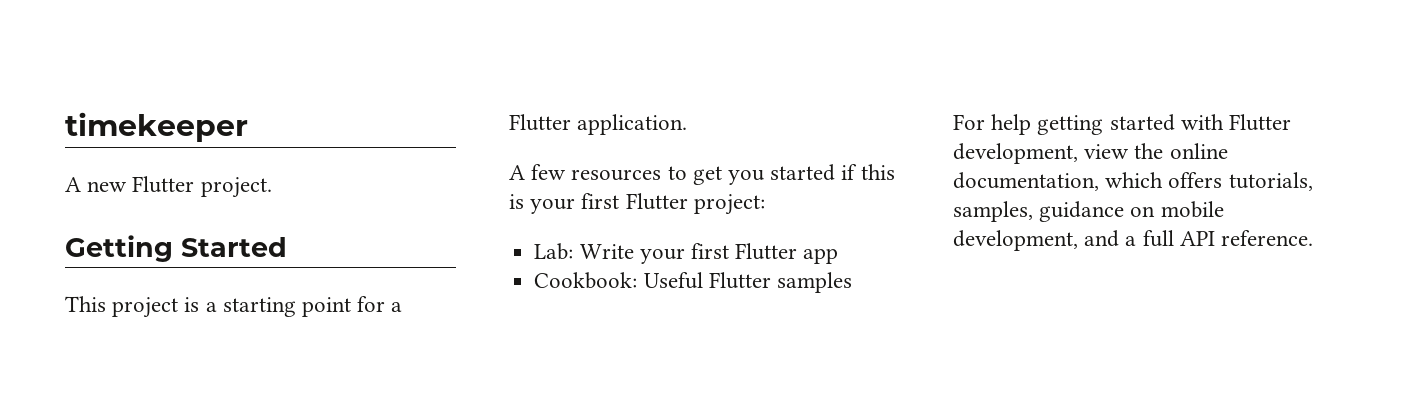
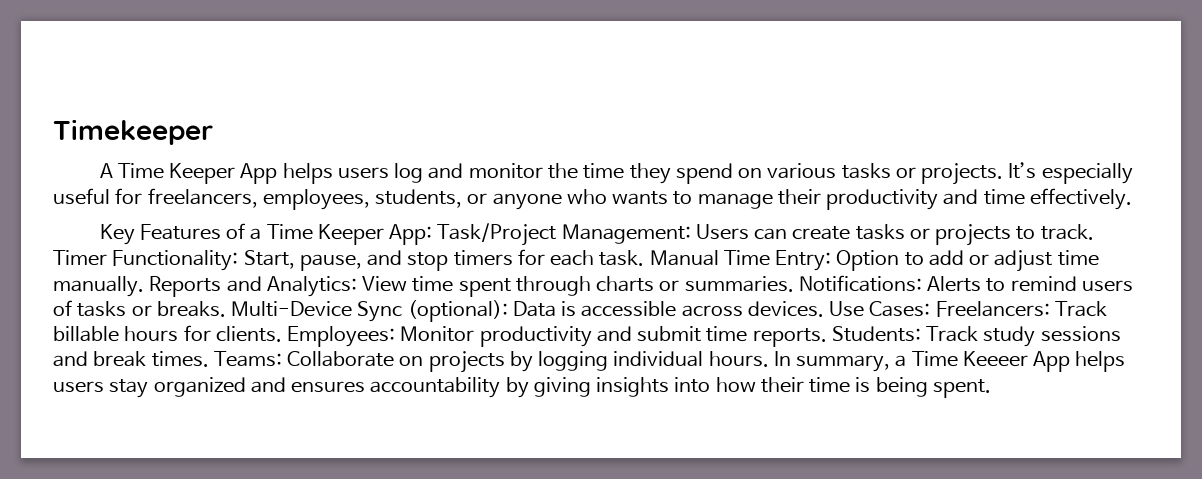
[65,112,248,142] [65,176,272,198] [65,235,287,262] [65,296,403,318] [509,114,688,135] [509,164,895,185] [509,193,765,215] [534,243,839,264] [534,272,852,293] [953,114,1292,135] [953,143,1228,164] [953,172,1313,191] [953,201,1224,222] [953,230,1314,251] timekeeper // A new Flutter project. // Getting Started // This project is a starting point for a Flutter application. // A few resources to get you started if this is your first Flutter project: // Lab: Write your first Flutter app // Cookbook: Useful Flutter samples // For help getting started with Flutter development, view the online documentation, which offers tutorials, samples, guidance on mobile development, and a full API reference. -> [53,119,213,145] [99,162,1133,185] [53,188,1132,210] [99,223,1094,246] [53,249,1099,272] [53,275,1133,297] [53,300,1107,322] [53,325,1121,347] [53,351,1126,373] [53,377,991,398] Timekeeper // A Time Keeper App helps users log and monitor the time they spend on various tasks or projects. It’s especially useful for freelancers, employees, students, or anyone who wants to manage their productivity and time effectively. // Key Features of a Time Keeper App: Task/Project Management: Users can create tasks or projects to track. Timer Functionality: Start, pause, and stop timers for each task. Manual Time Entry: Option to add or adjust time manually. Reports and Analytics: View time spent through charts or summaries. Notifications: Alerts to remind users of tasks or breaks. Multi-Device Sync (optional): Data is accessible across devices. Use Cases: Freelancers: Track billable hours for clients. Employees: Monitor productivity and submit time reports. Students: Track study sessions and break times. Teams: Collaborate on projects by logging individual hours. In summary, a Time Keeeer App helps users stay organized and ensures accountability by giving insights into how their time is being spent.

